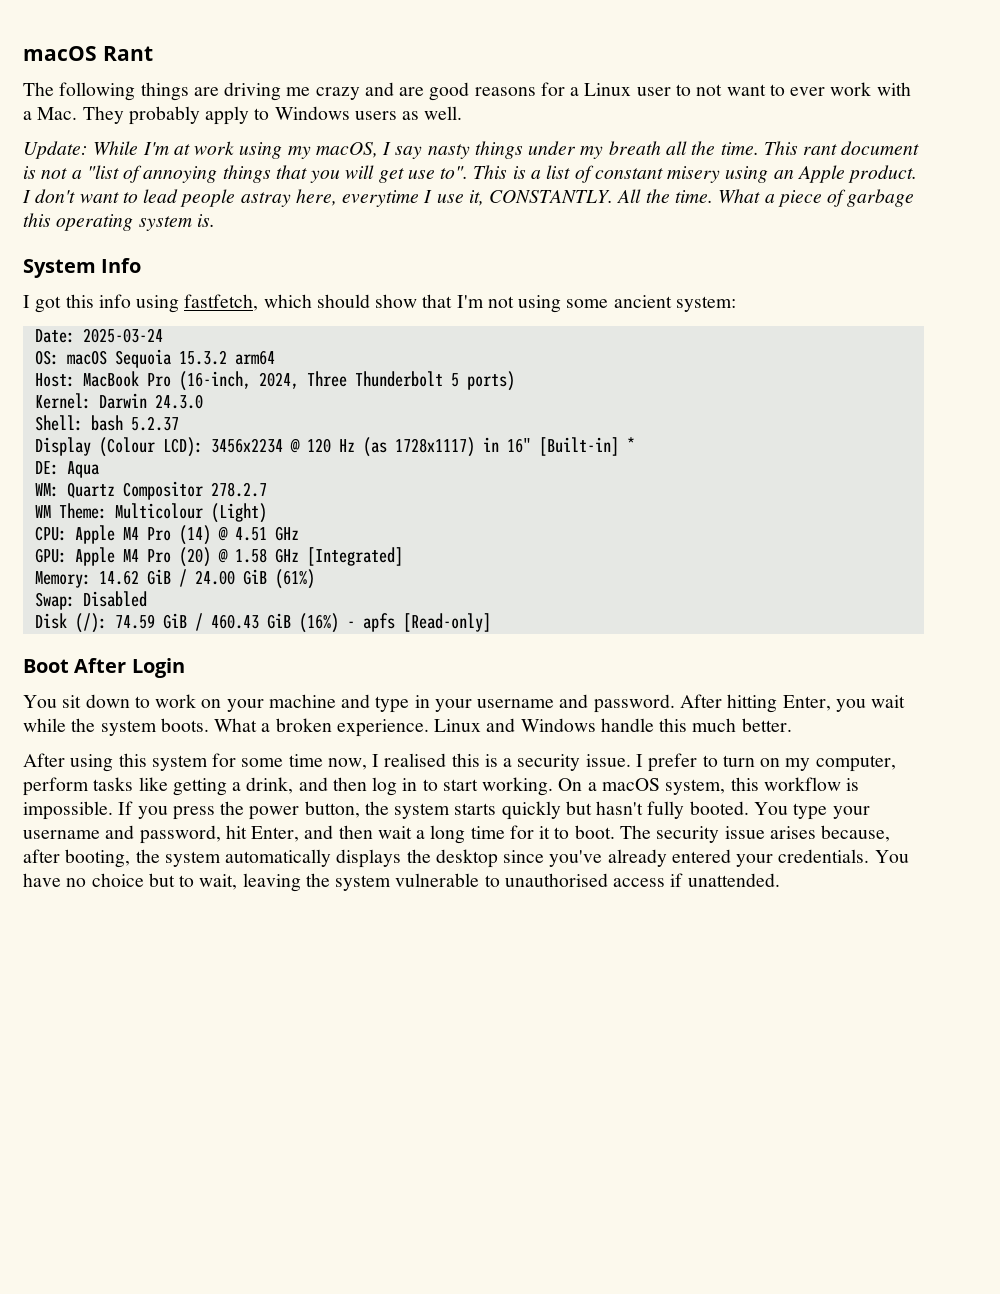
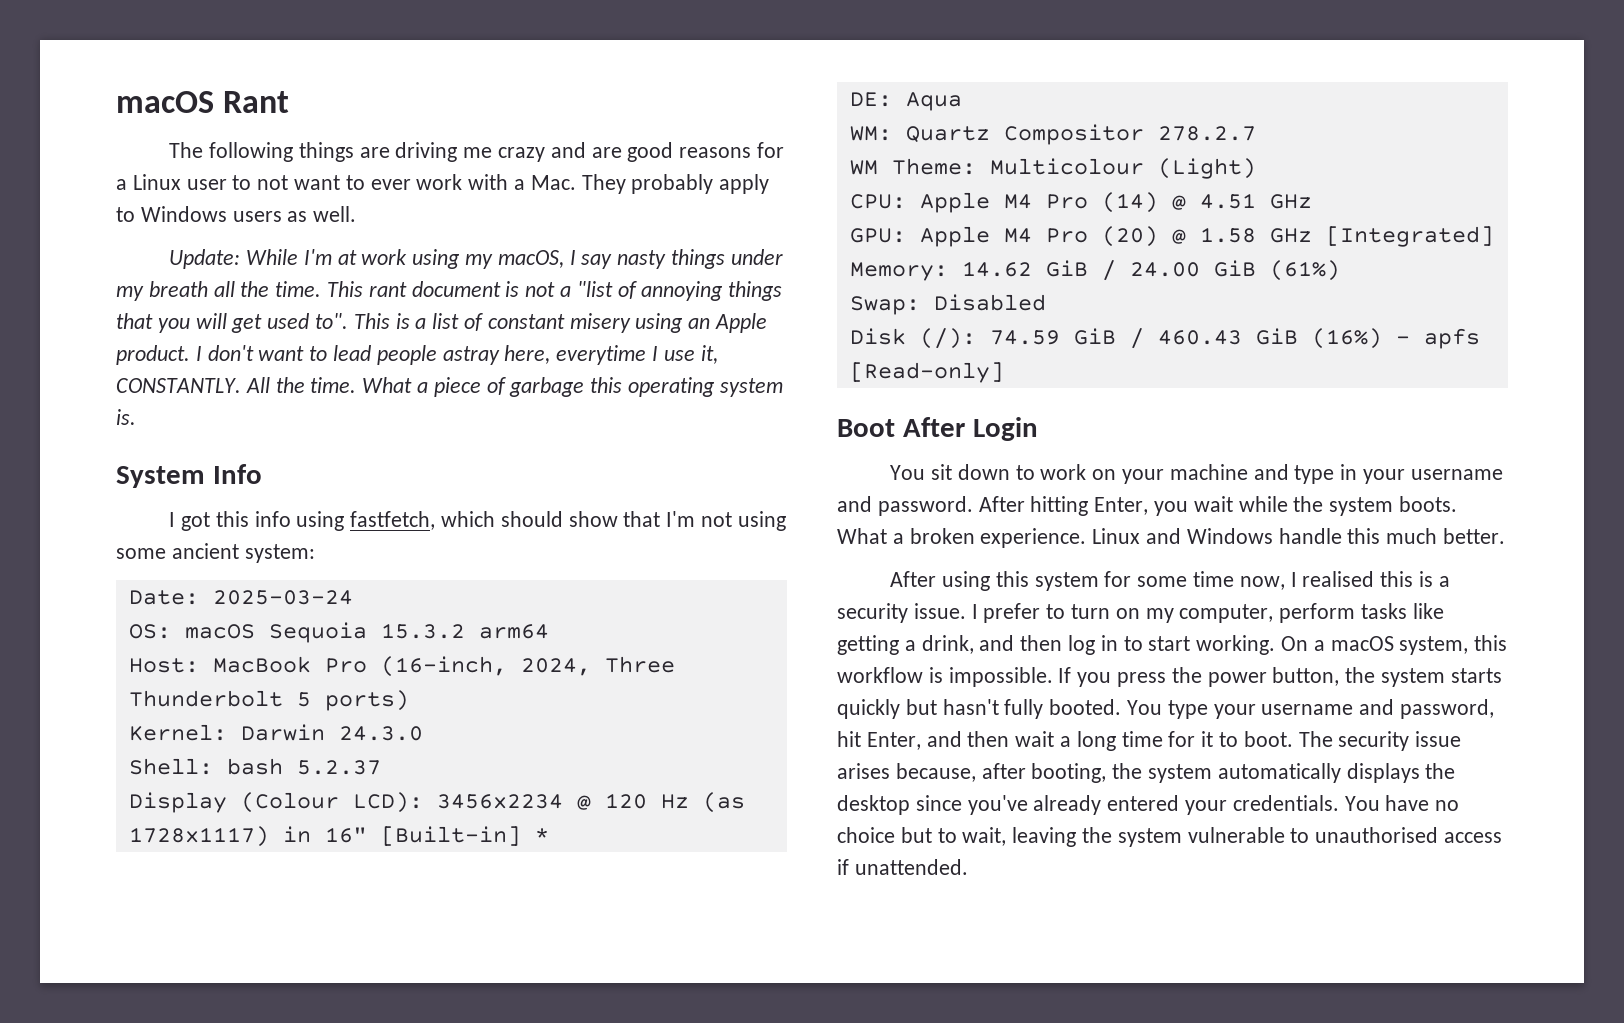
[407,170,435,179] use -> [267,313,310,329] used

